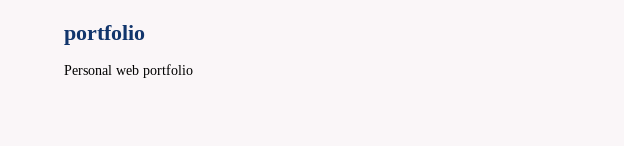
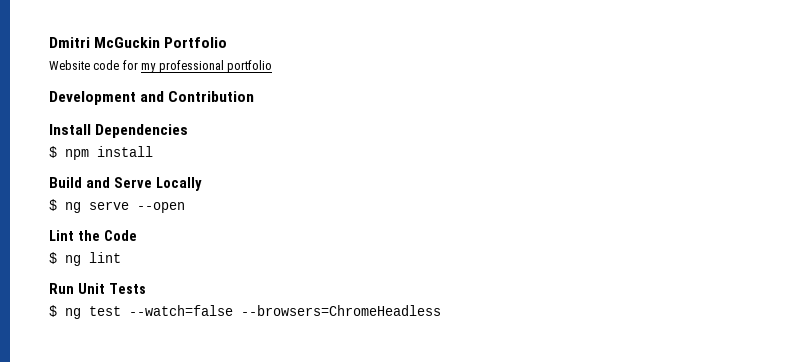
[64,25,145,45] [64,64,193,78] portfolio // Personal web portfolio -> [49,37,228,48] [49,60,272,73] [49,91,255,105] [49,124,189,138] [49,146,153,160] [49,177,202,191] [49,199,185,213] [49,230,137,241] [49,252,121,266] [49,283,146,294] [49,305,441,319] Dmitri McGuckin Portfolio // Website code for my professional portfolio // Development and Contribution // Install Dependencies // $ npm install // Build and Serve Locally // $ ng serve --open // Lint the Code // $ ng lint // Run Unit Tests // $ ng test --watch=false --browsers=ChromeHeadless

